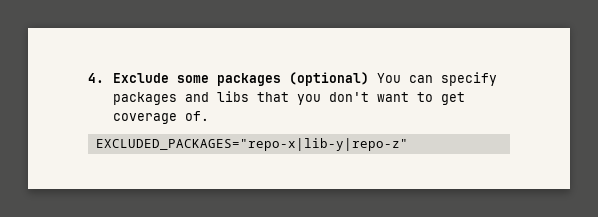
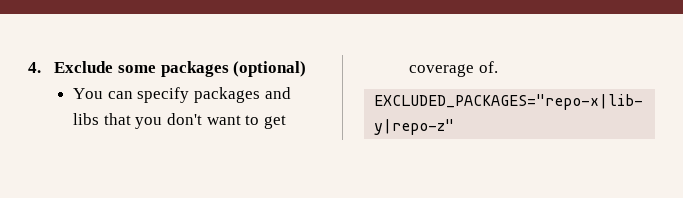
(369, 79) none -> (307, 69) //

